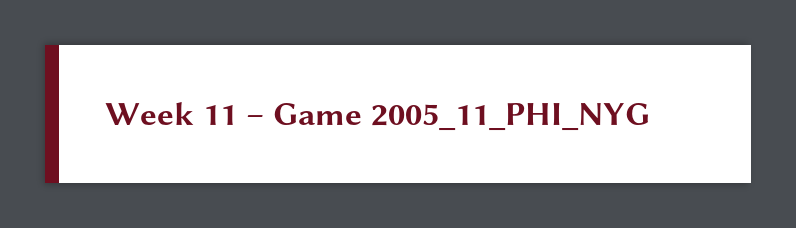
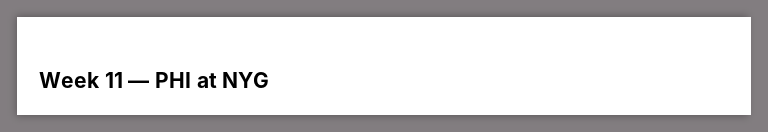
[246,103,651,131] – Game 2005_11_PHI_NYG -> [128,72,270,88] — PHI at NYG

